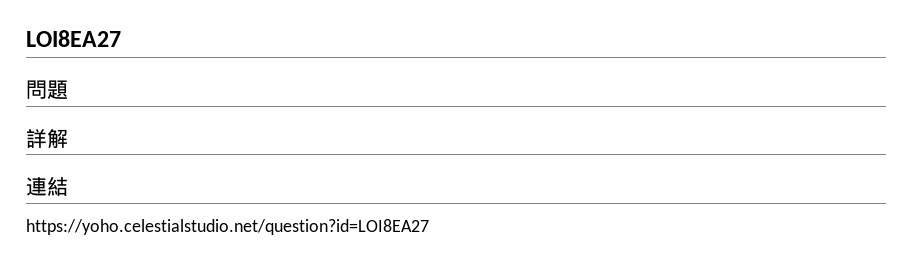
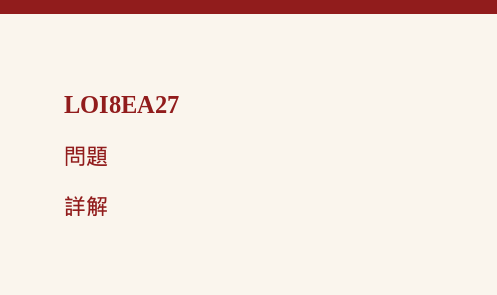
[26,177,68,196] [26,219,429,235] // 連結 // https://yoho.celestialstudio.net/question?id=LOI8EA27 -> (108, 206) none

